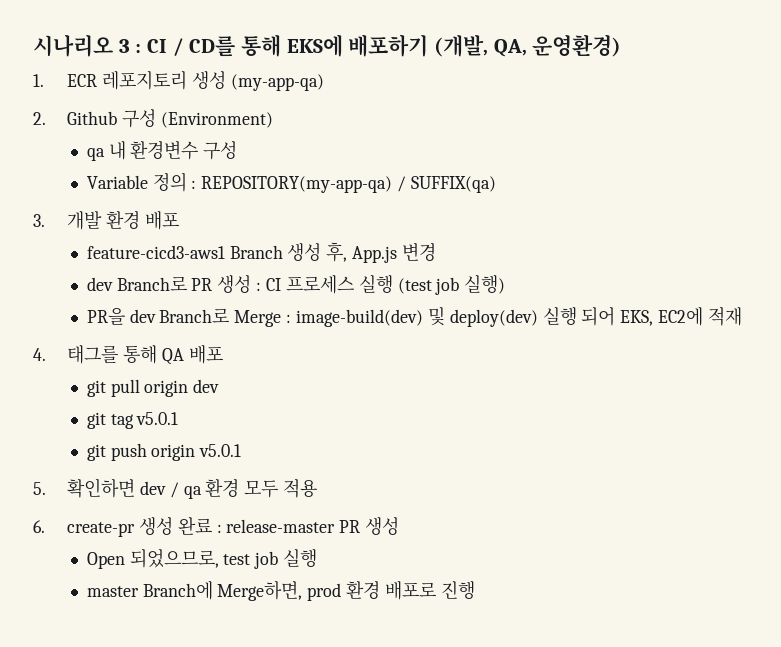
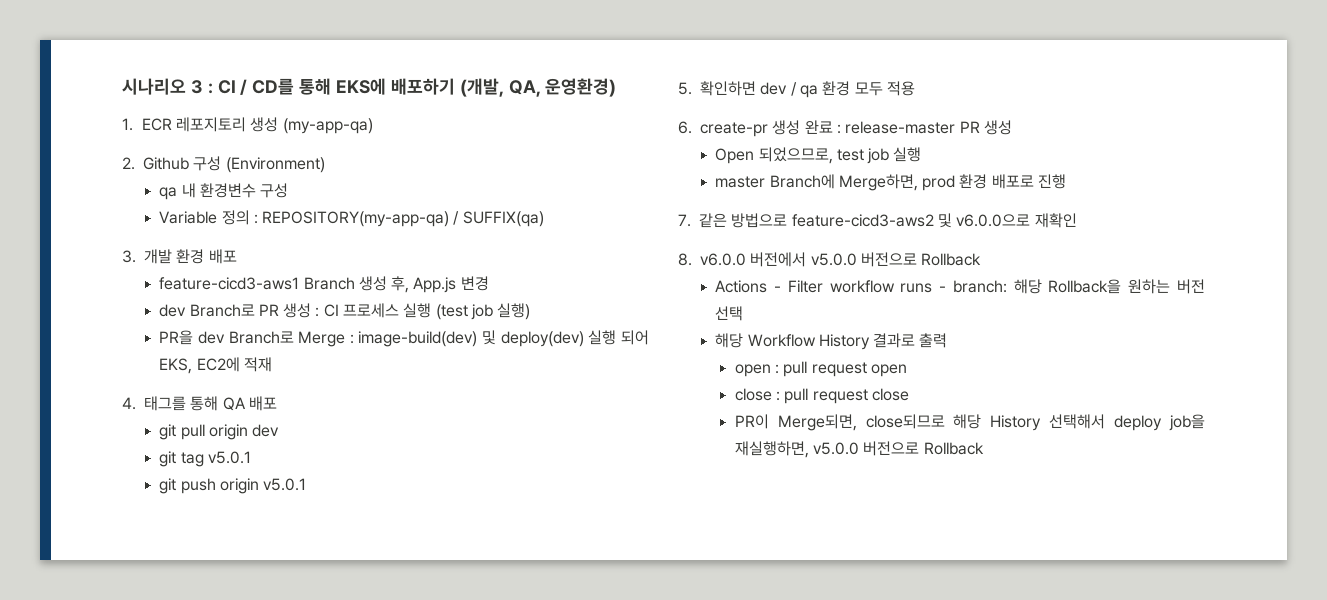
(475, 590) none -> [678,213,1077,228] [678,252,982,267] [715,279,1205,294] [715,306,744,321] [715,333,948,350] [734,361,908,377] [734,388,910,404] [734,414,1205,431] [734,441,984,458] // 7. 같은 방법으로 feature-cicd3-aws2 및 v6.0.0으로 재확인 // 8. v6.0.0 버전에서 v5.0.0 버전으로 Rollback // Actions - Filter workflow runs - branch: 해당 Rollback을 원하는 버전 선택 // 해당 Workflow History 결과로 출력 // open : pull request open // close : pull request close // PR이 Merge되면, close되므로 해당 History 선택해서 deploy job을 재실행하면, v5.0.0 버전으로 Rollback

